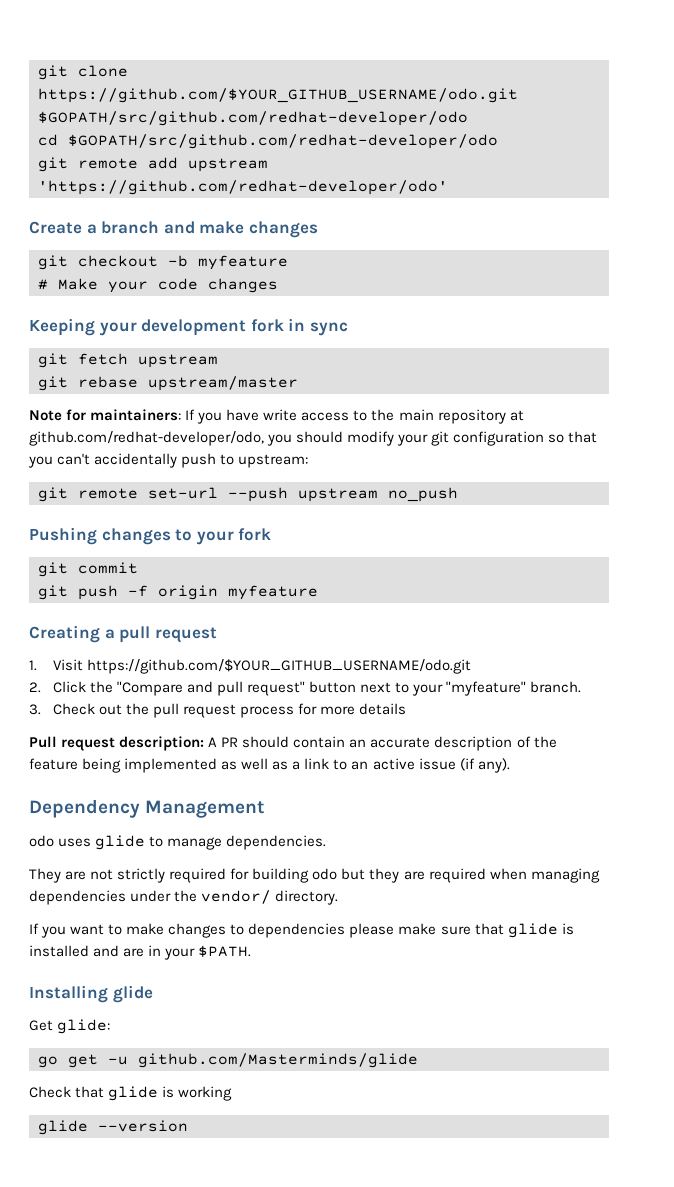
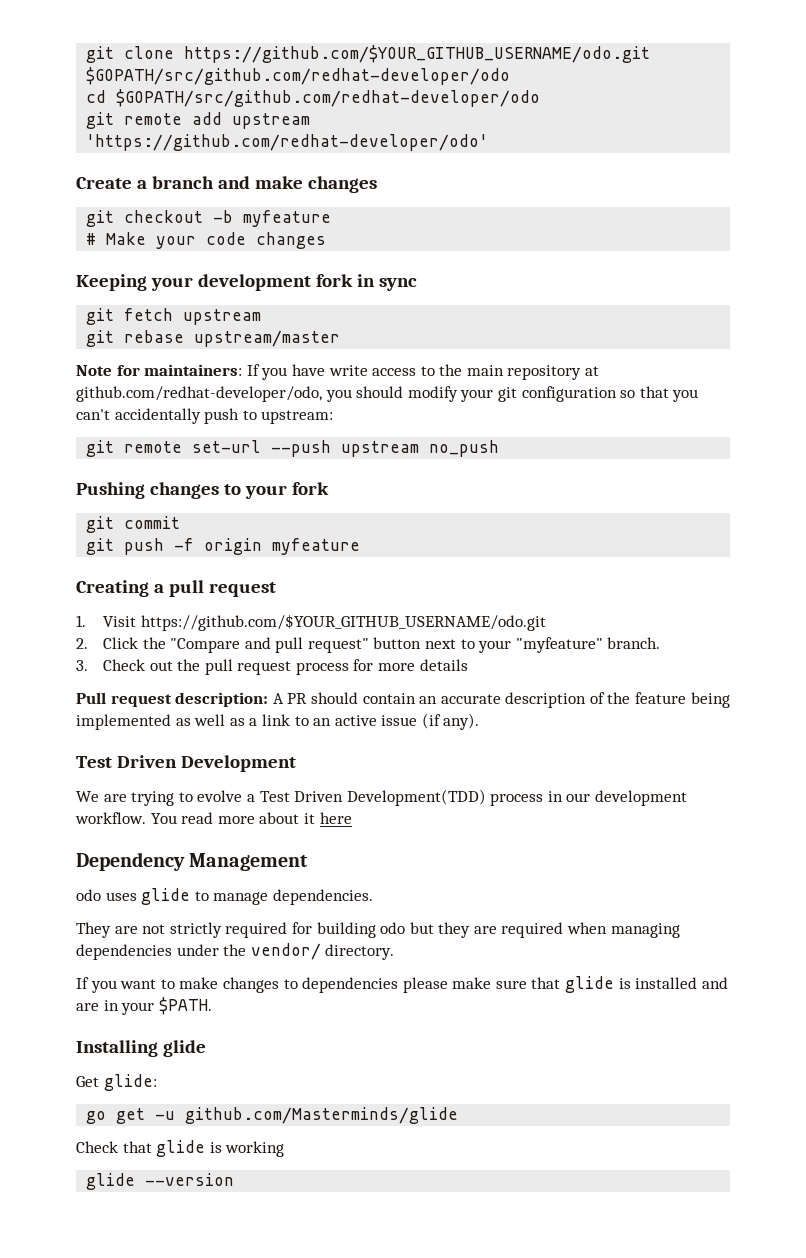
(510, 765) none -> [76,755,296,772] [76,789,688,806] [75,812,352,824] // Test Driven Development // We are trying to evolve a Test Driven Development(TDD) process in our development workflow. You read more about it here

